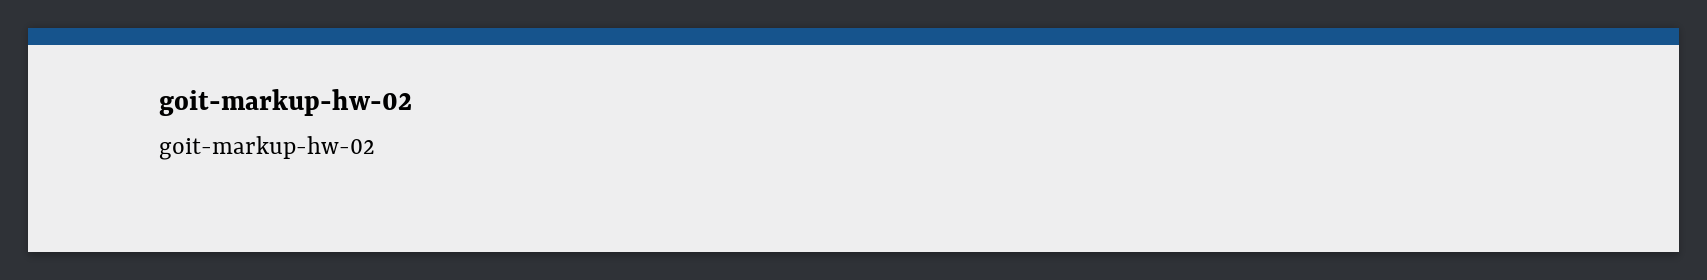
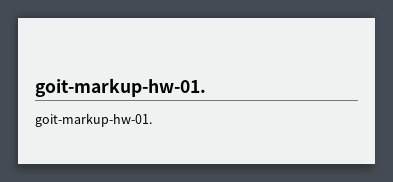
[159,89,412,116] [159,136,375,160] goit-markup-hw-02 // goit-markup-hw-02 -> [35,78,206,97] [35,113,152,127] goit-markup-hw-01. // goit-markup-hw-01.

